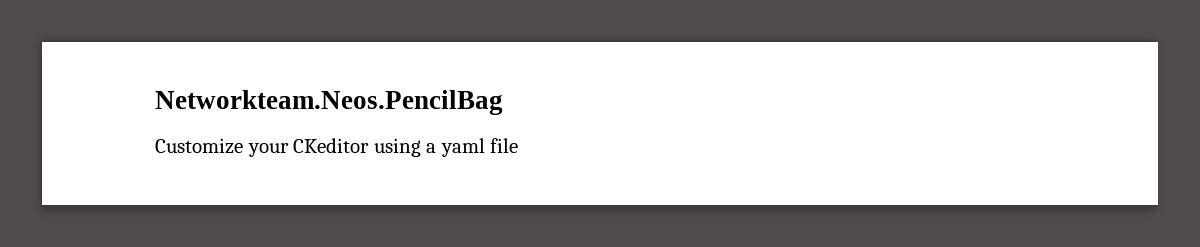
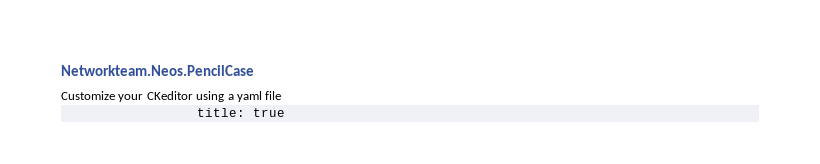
[155,90,503,115] Networkteam.Neos.PencilBag -> [61,65,254,76] Networkteam.Neos.PencilCase
(519, 145) none -> [196,108,285,117] // title: true

